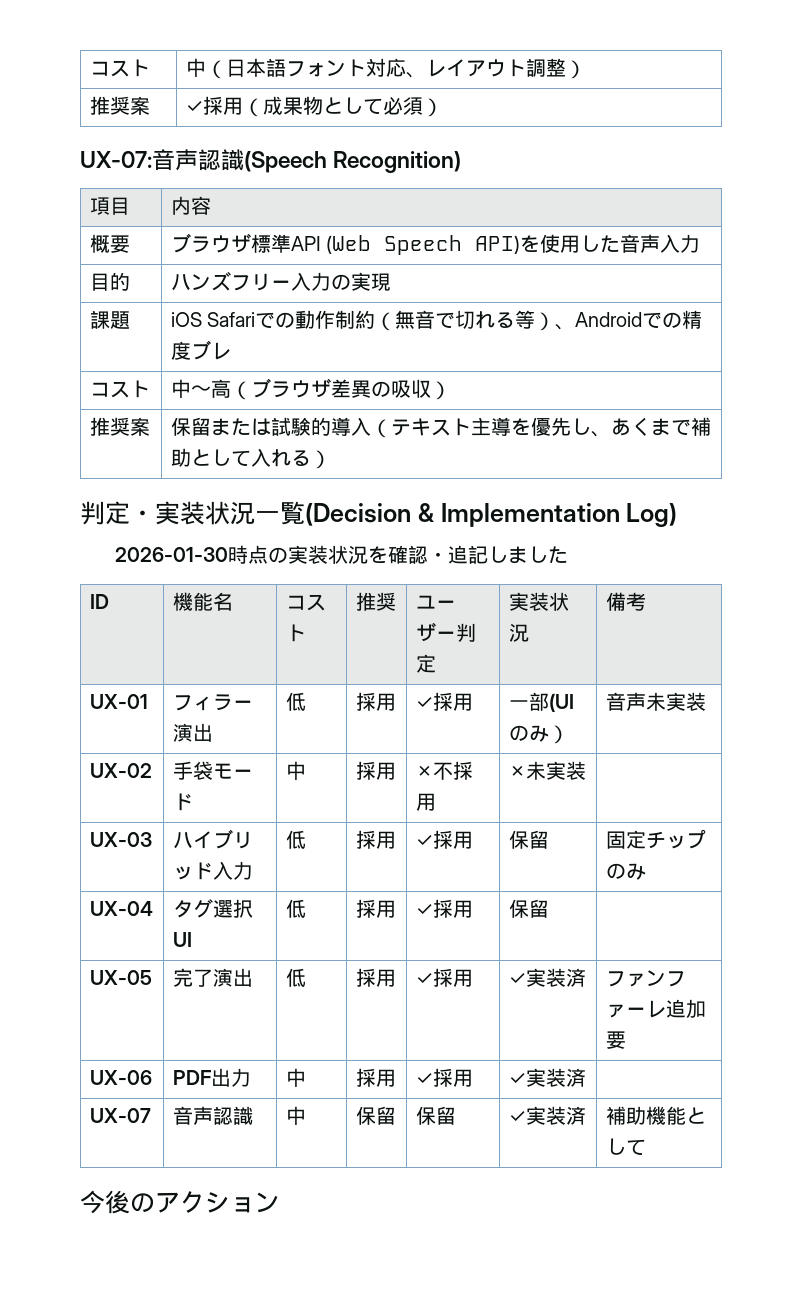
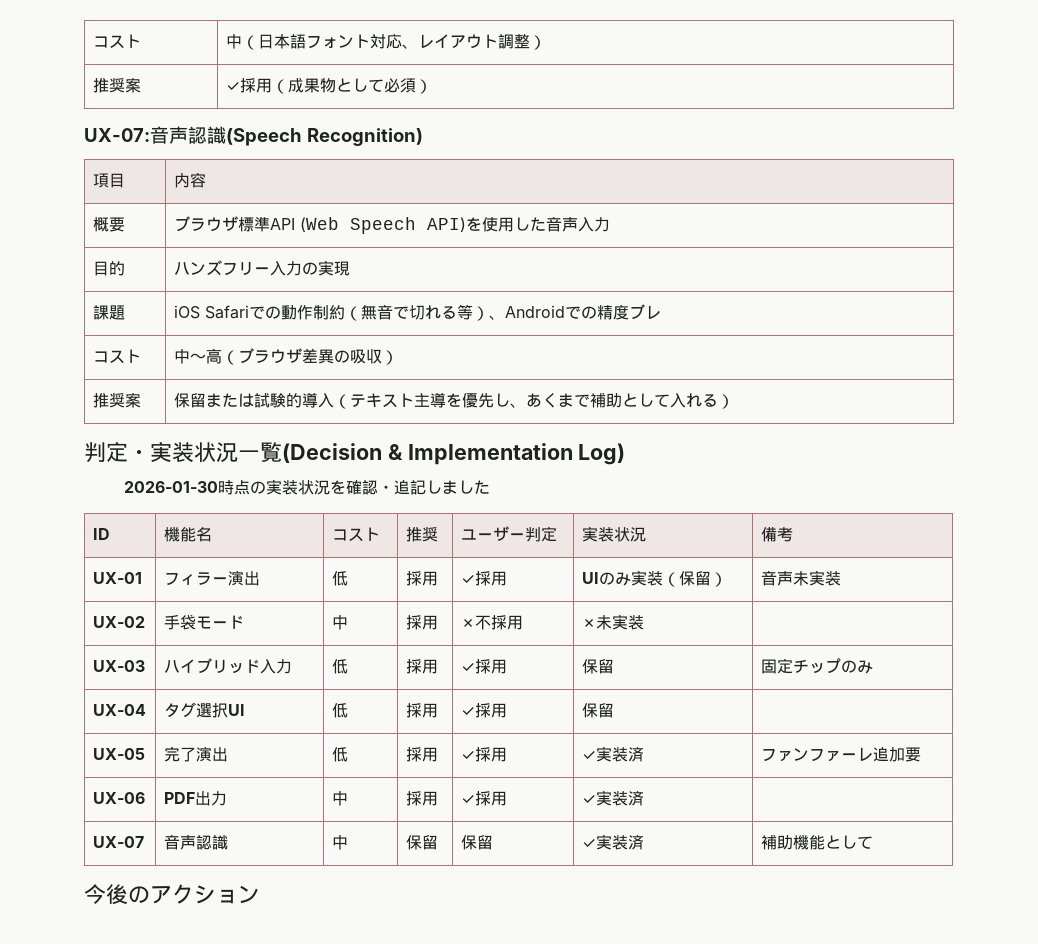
[508,692,574,712] [508,725,549,742] 一部(UIのみ -> [581,570,711,587] UIのみ実装（保留

